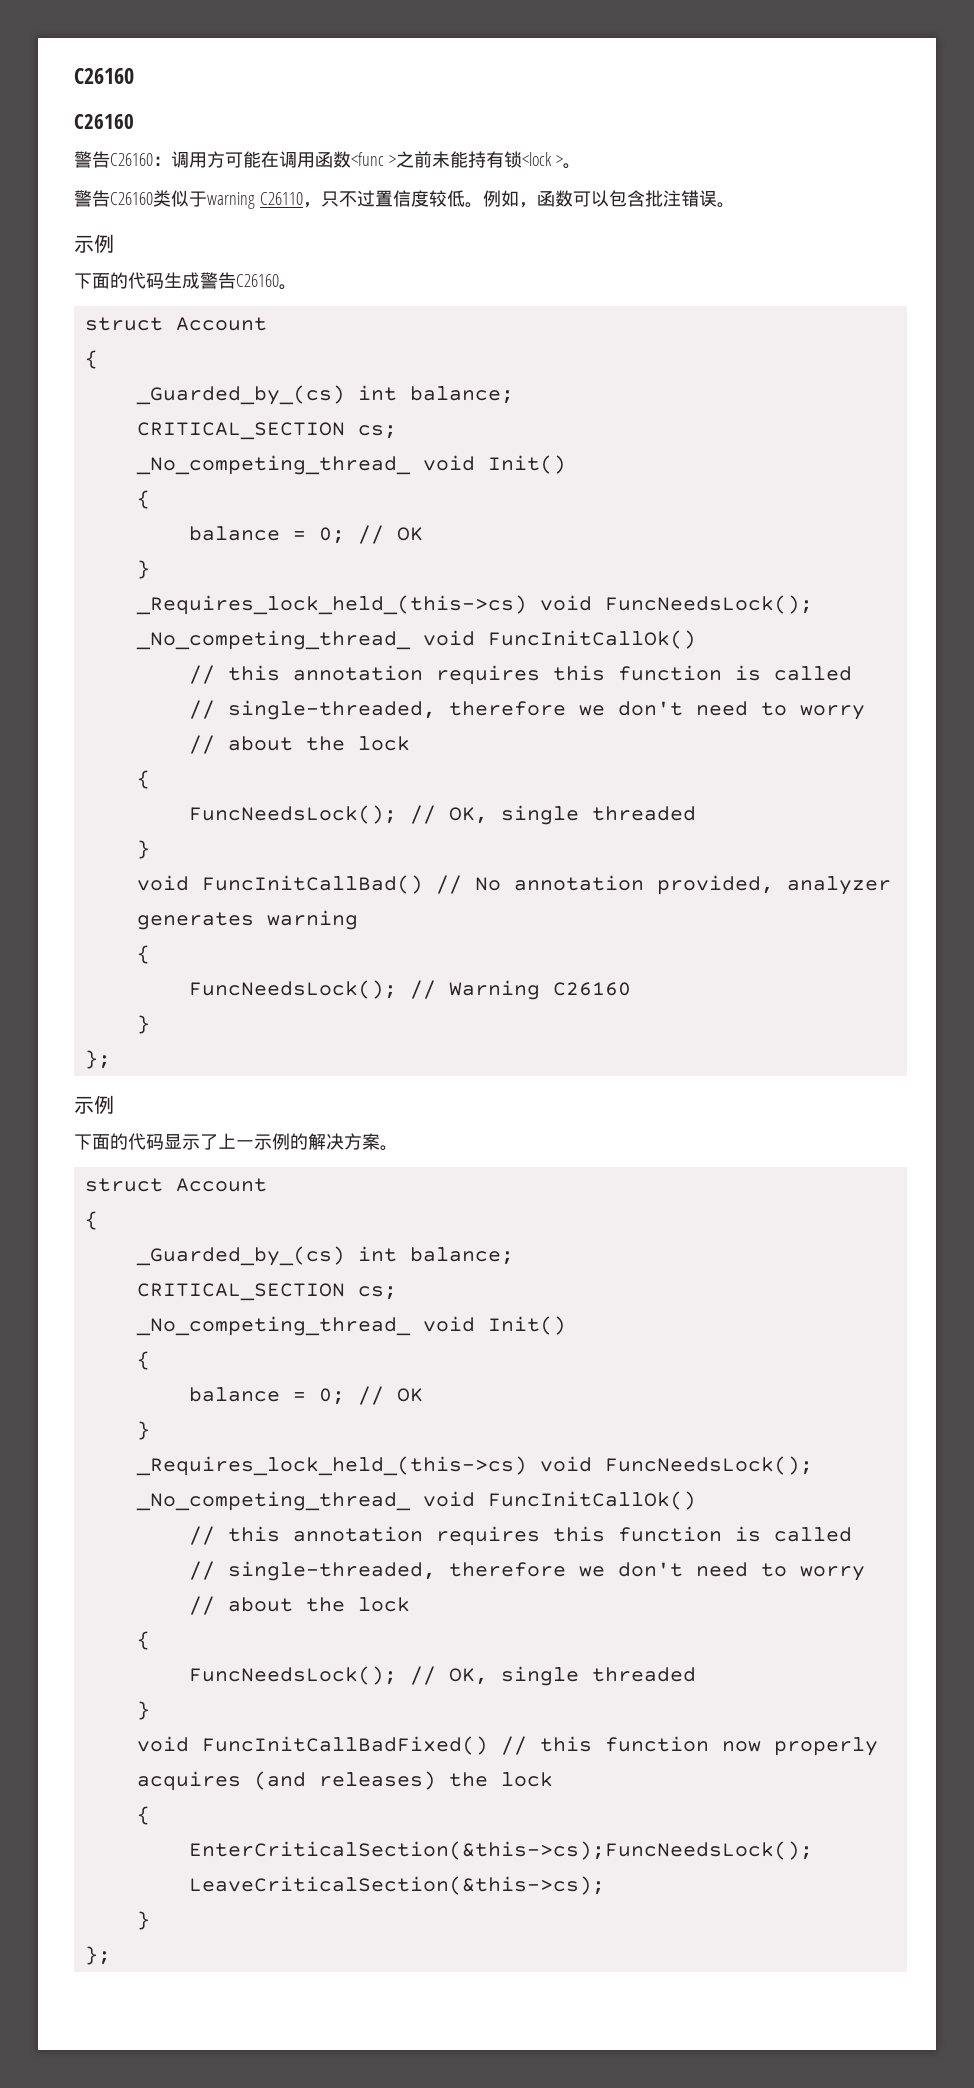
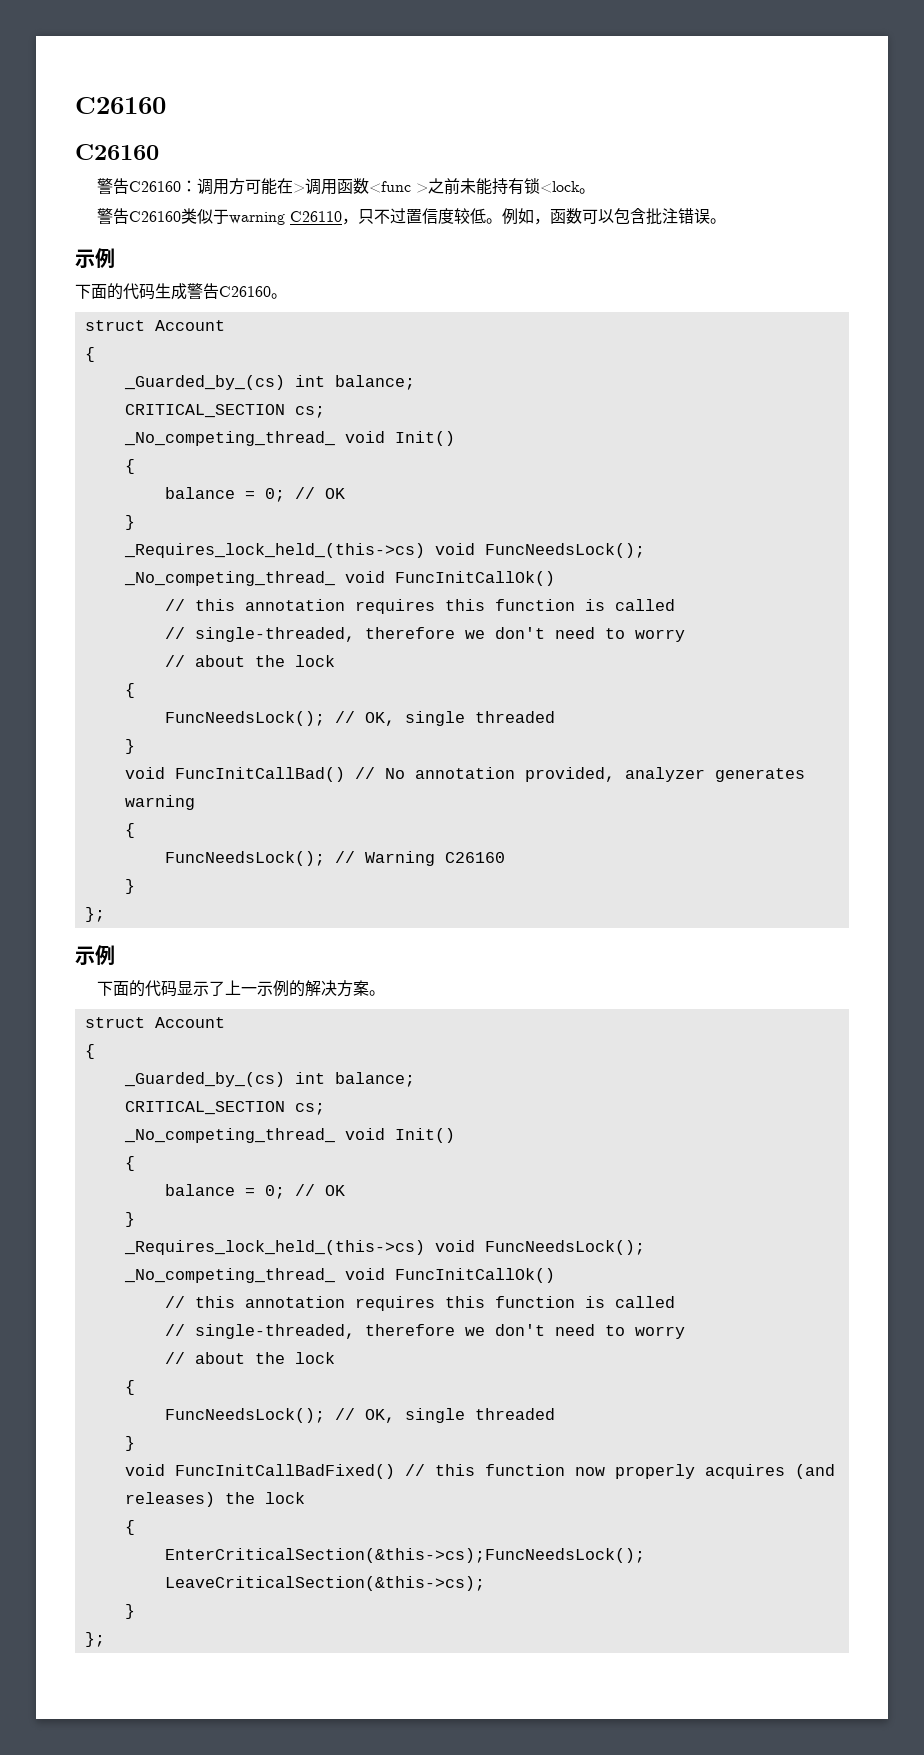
(279, 159) none -> [293,183,306,193] >
[555,155,563,166] > -> (581, 187) none

